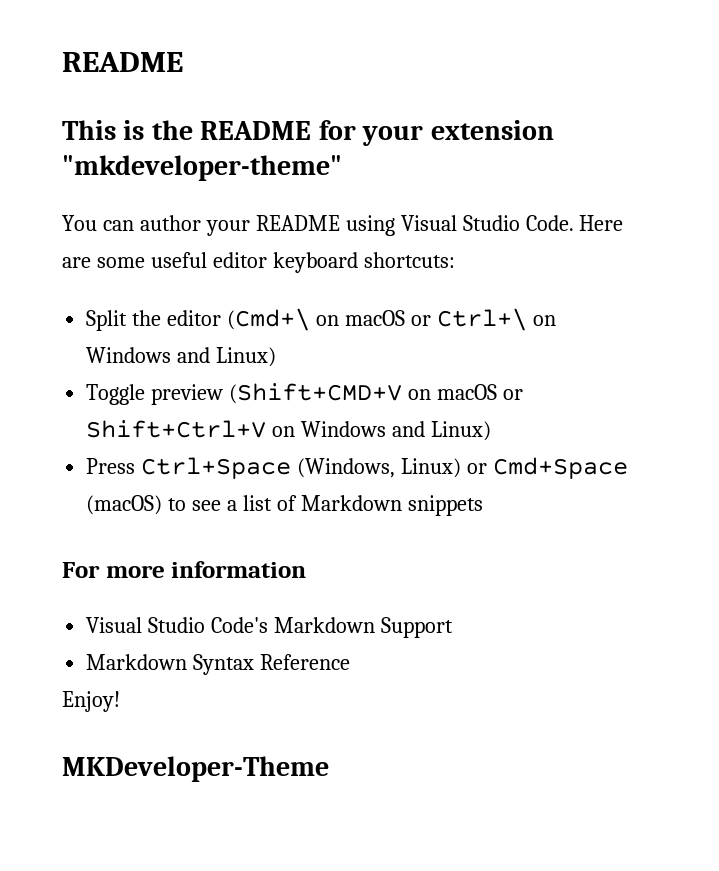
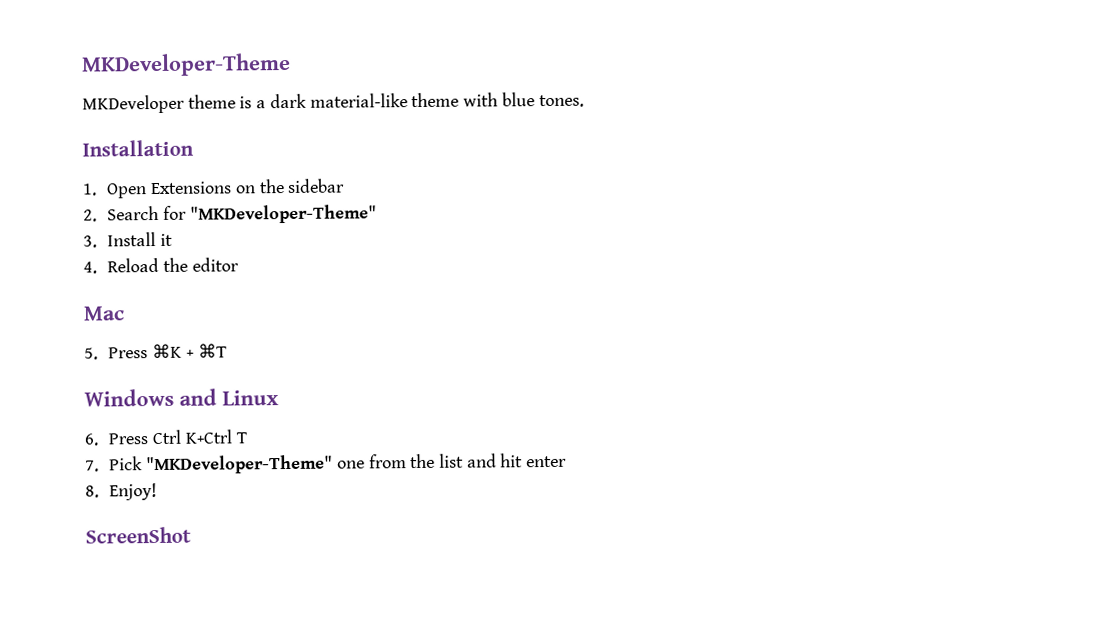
[62,52,183,72] [62,120,554,146] [62,155,342,181] [62,215,624,236] [62,252,455,273] [86,308,556,331] [86,347,277,367] [86,383,523,405] [86,420,491,441] [86,457,628,479] [86,495,483,516] [62,561,307,578] [86,617,453,638] [86,654,351,675] README // This is the README for your extension "mkdeveloper-theme" // You can author your README using Visual Studio Code. Here are some useful editor keyboard shortcuts: // Split the editor (Cmd+\ on macOS or Ctrl+\ on Windows and Linux) // Toggle preview (Shift+CMD+V on macOS or Shift+Ctrl+V on Windows and Linux) // Press Ctrl+Space (Windows, Linux) or Cmd+Space (macOS) to see a list of Markdown snippets // For more information // Visual Studio Code's Markdown Support // Markdown Syntax Reference // -> [82,52,291,77] [82,92,584,114] [82,139,194,157] [82,178,346,199] [83,204,377,224] [83,232,174,248] [83,257,239,274] [83,306,125,321] [84,343,227,360] [84,388,279,407] [84,429,247,446] [85,453,568,475] [85,485,99,498] MKDeveloper-Theme // MKDeveloper theme is a dark material-like theme with blue tones. // Installation // 1. Open Extensions on the sidebar // 2. Search for "MKDeveloper-Theme" // 3. Install it // 4. Reload the editor // Mac // 5. Press ⌘K + ⌘T // Windows and Linux // 6. Press Ctrl K+Ctrl T // 7. Pick "MKDeveloper-Theme" one from the list and hit enter // 8.
[62,756,329,782] MKDeveloper-Theme -> [85,526,191,544] ScreenShot

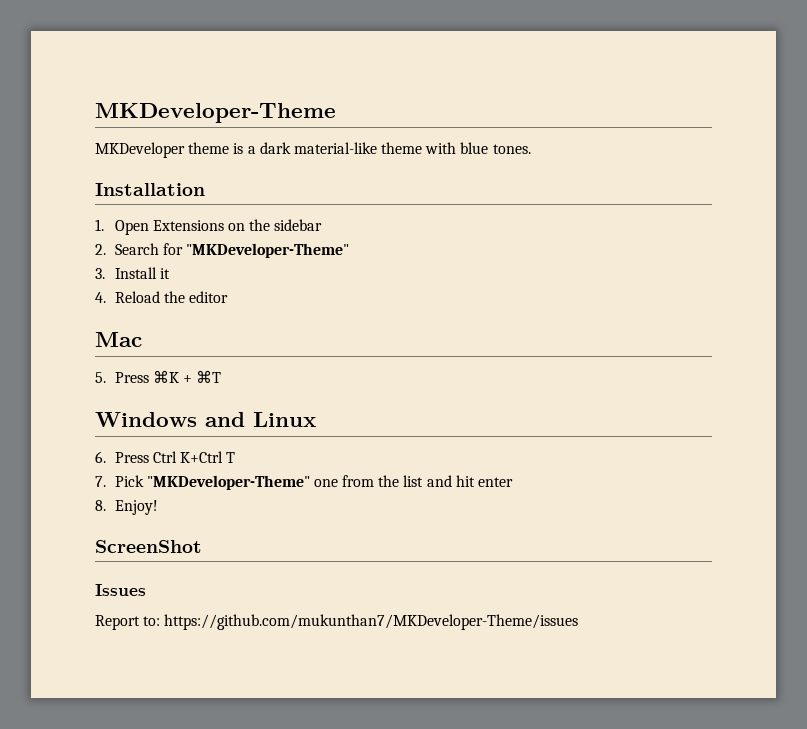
(191, 535) none -> [95,584,146,596] [95,614,579,630] // Issues // Report to: https://github.com/mukunthan7/MKDeveloper-Theme/issues

